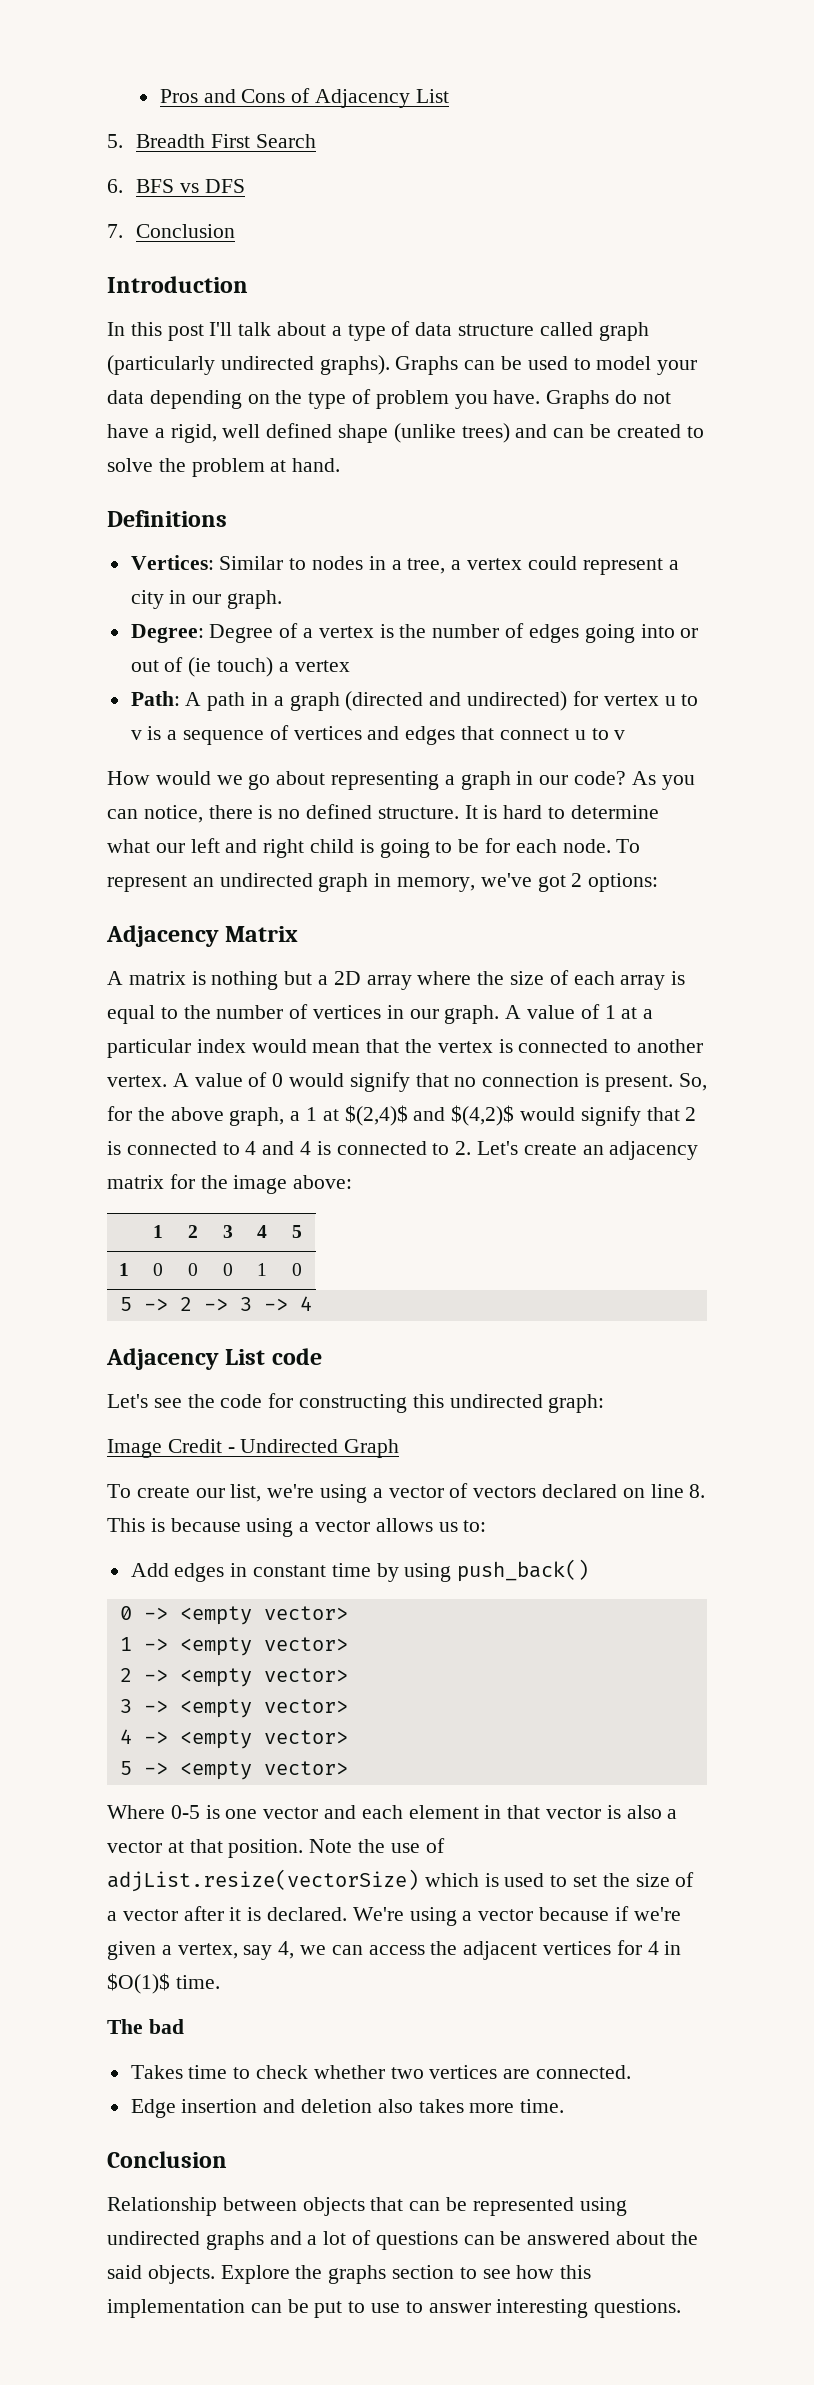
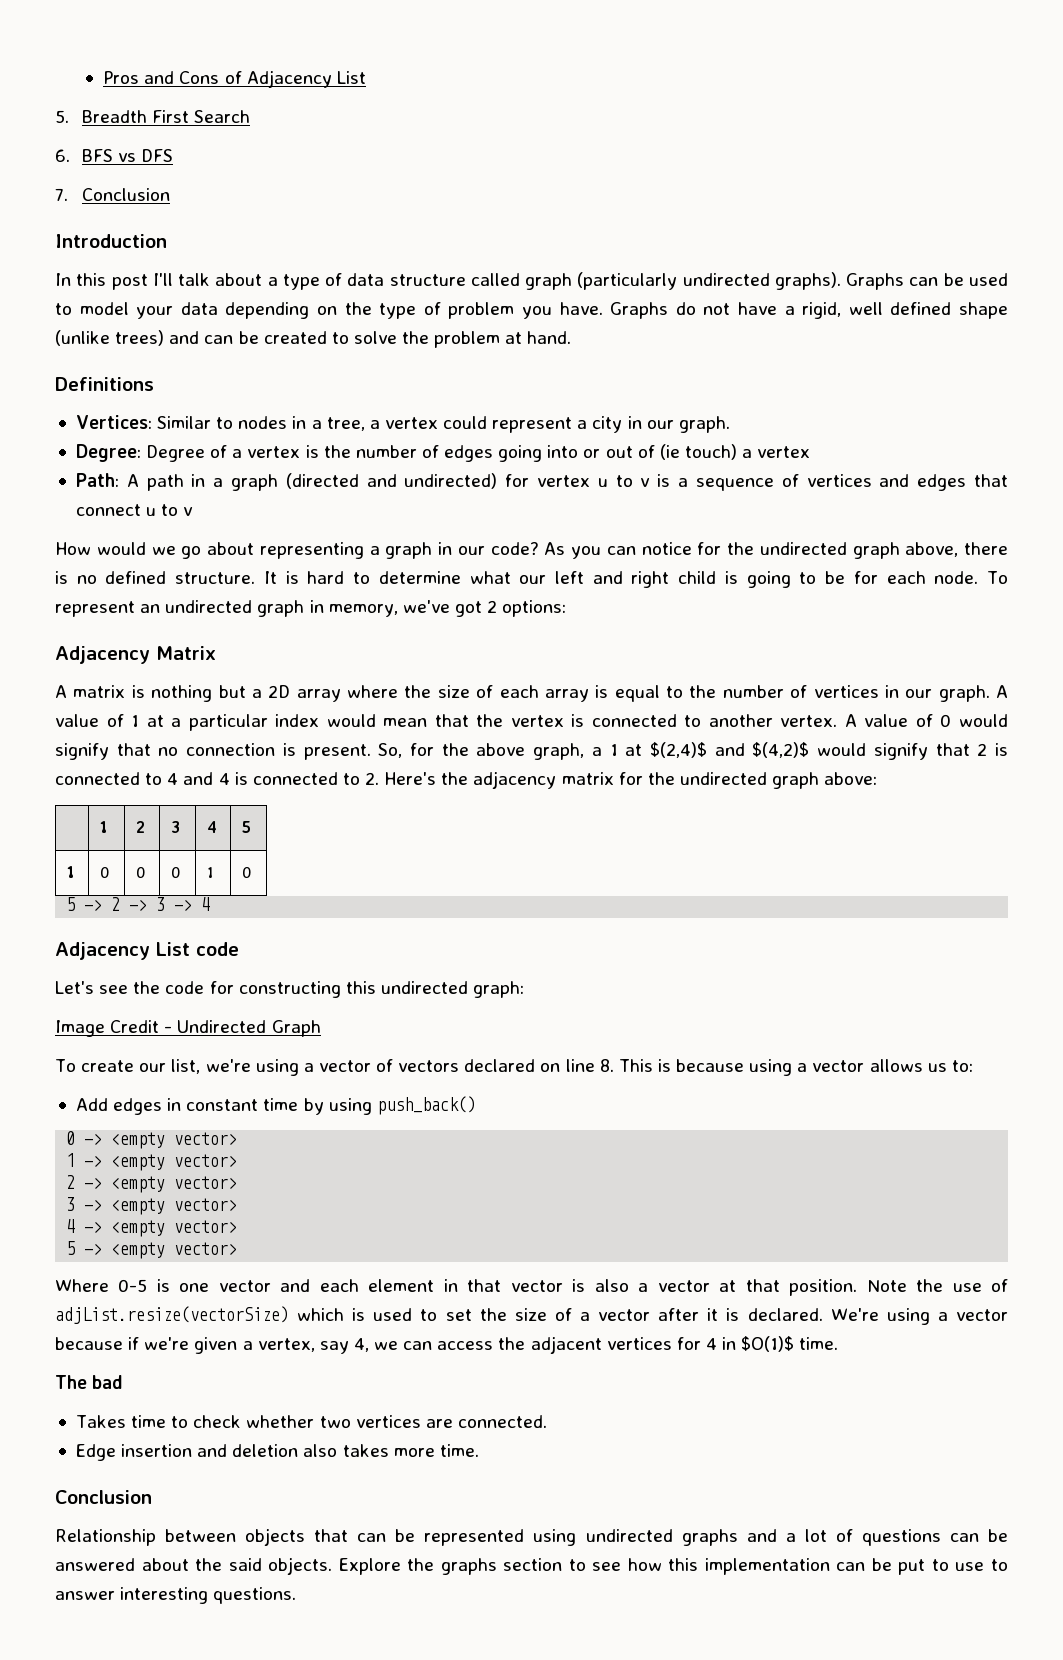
[143,805,203,823] notice, -> [641,542,959,559] notice for the undirected graph above,
[477,1141,604,1155] Let's create an -> [384,772,469,785] Here's the
[233,1175,288,1194] image -> [679,772,820,789] undirected graph

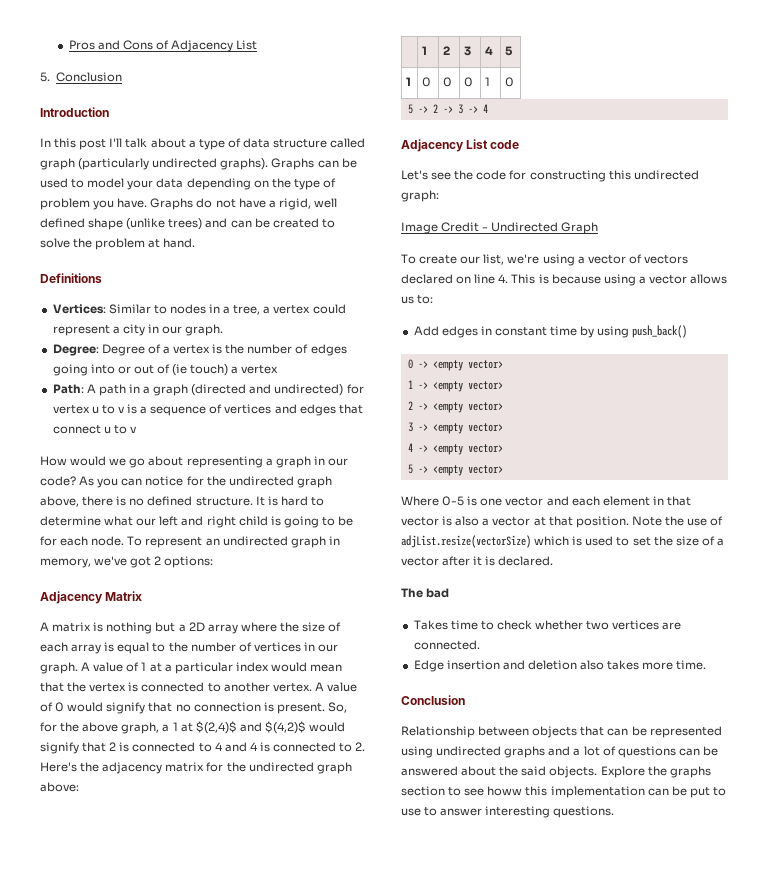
[82,110,251,123] [55,149,174,162] [55,188,68,201] Breadth First Search // 6. BFS vs DFS // 7. -> (50, 77) none
[599,1059,614,1072] 8. -> [498,274,509,283] 4.
[830,1308,1008,1325] [55,1336,839,1354] We're using a vector because if we're given a vertex, say 4, we can access the adjacent vertices for 4 in $O(1)$ time. -> (554, 561) none
[627,1558,662,1571] how -> [487,786,523,796] howw

